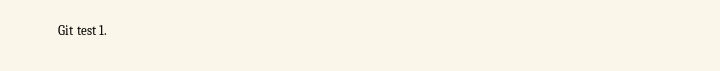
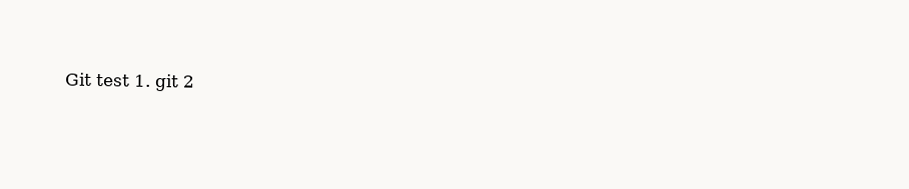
(108, 30) none -> [155,73,195,92] git 2

